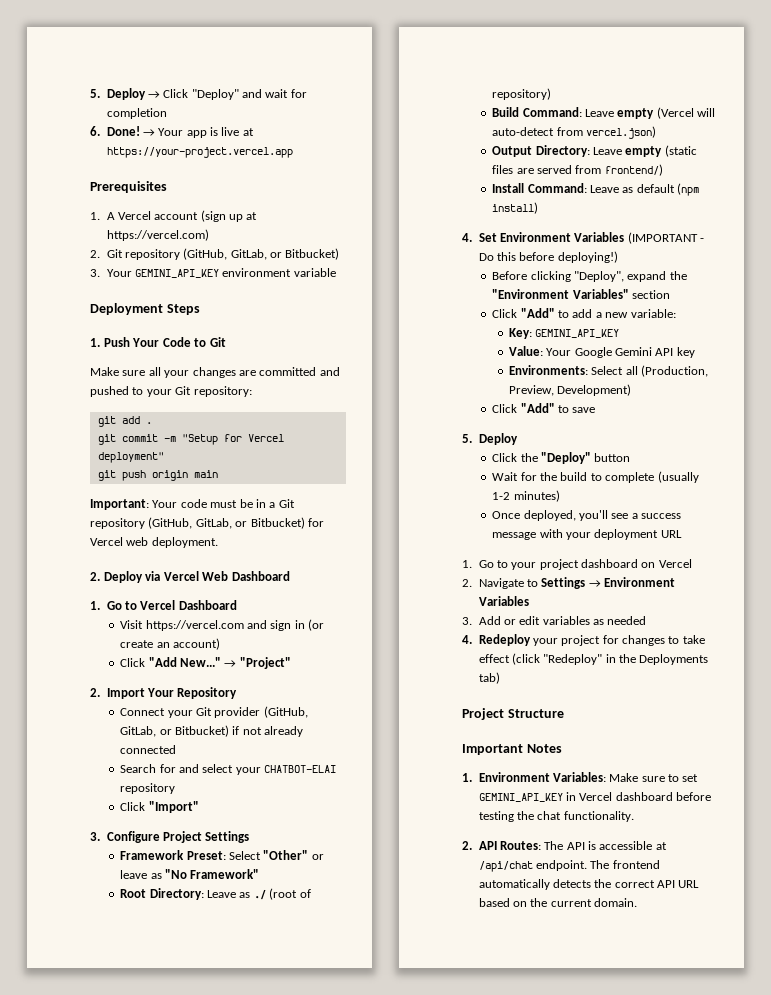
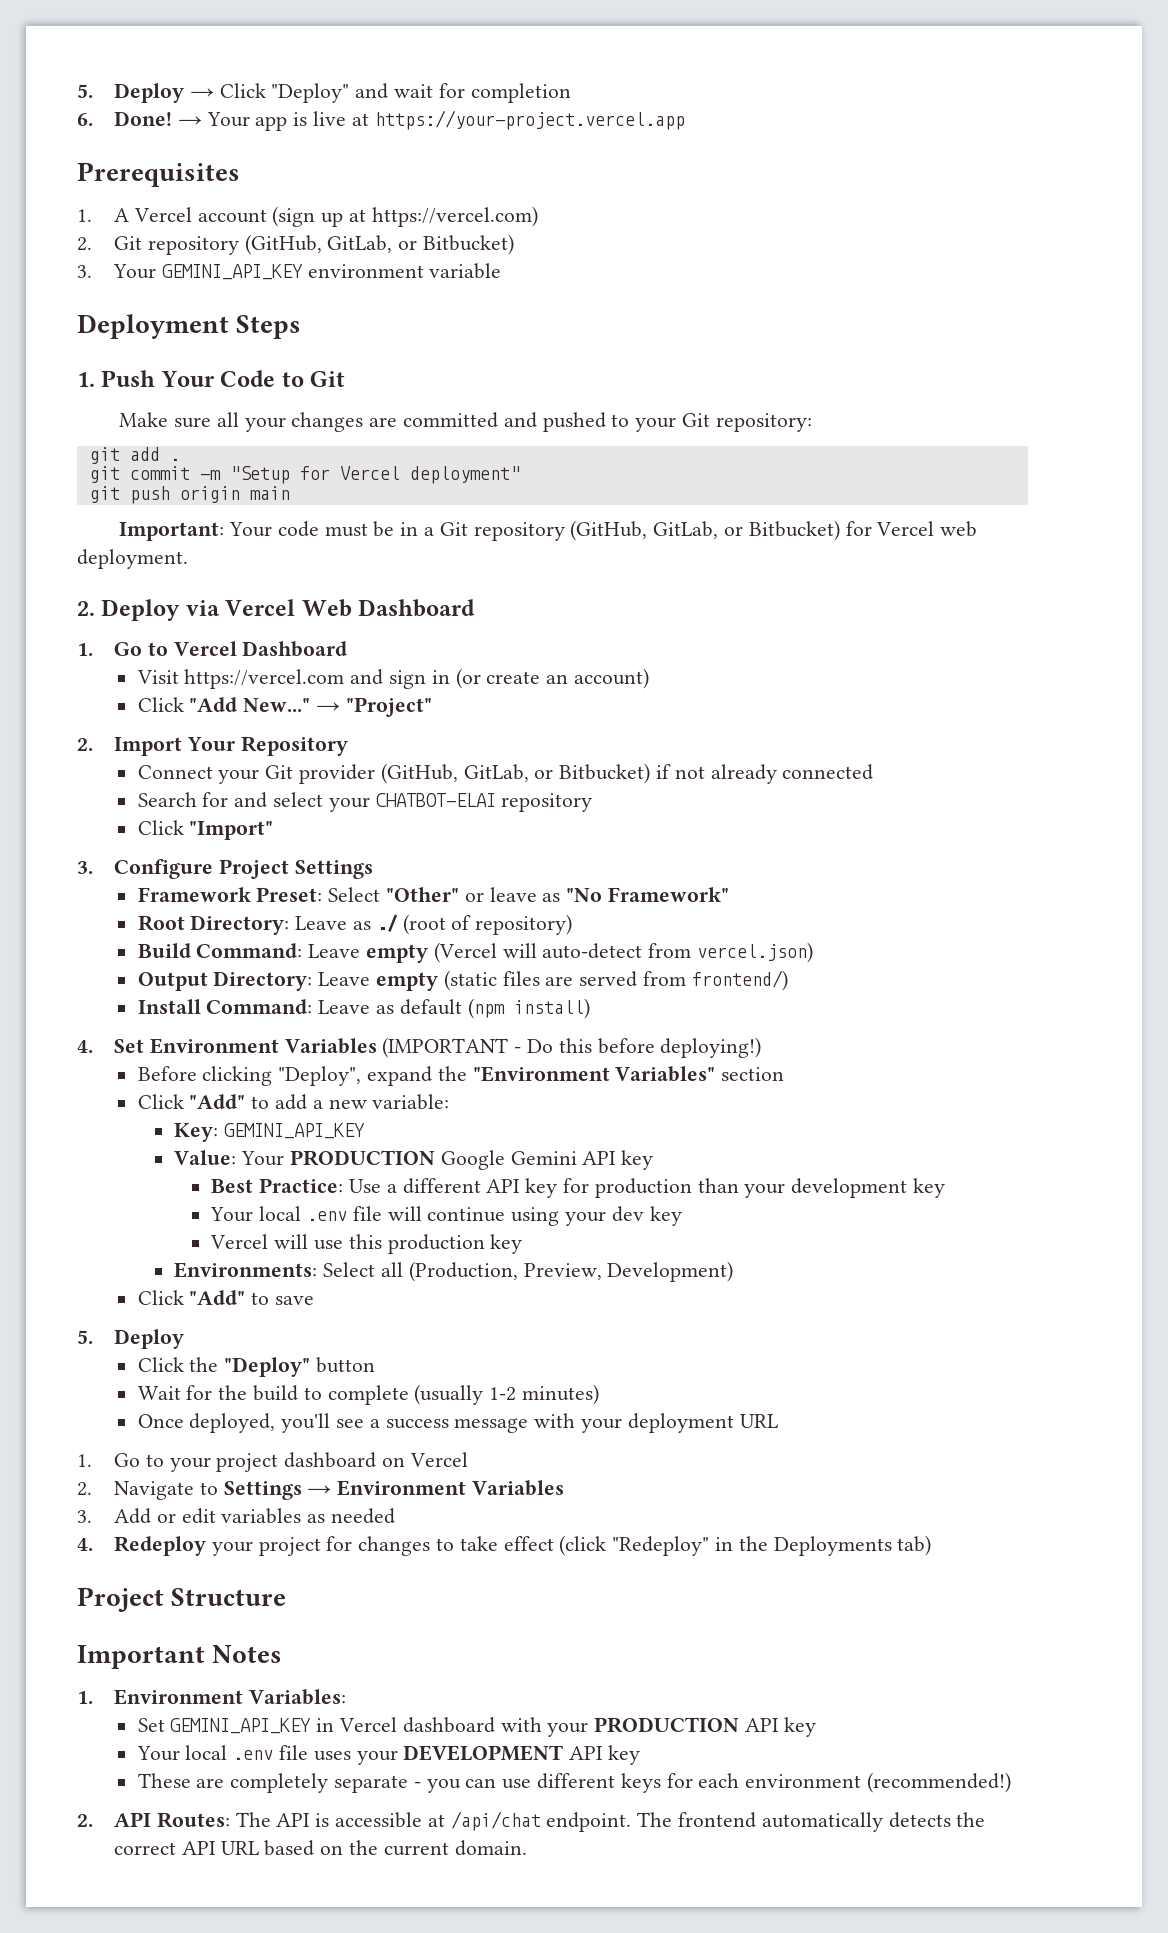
(572, 352) none -> [290,1150,436,1166] PRODUCTION
(695, 352) none -> [211,1178,946,1198] [210,1206,682,1226] [210,1234,523,1254] // Best Practice: Use a different API key for production than your development key // Your local .env file will continue using your dev key // Vercel will use this production key
[609,773,699,782] [478,792,712,802] [478,811,634,822] Make sure to set GEMINI_API_KEY in Vercel dashboard before testing the chat functionality. -> [137,1717,816,1737] [136,1745,640,1765] [137,1772,1012,1793] // Set GEMINI_API_KEY in Vercel dashboard with your PRODUCTION API key // Your local .env file uses your DEVELOPMENT API key // These are completely separate - you can use different keys for each environment (recommended!)

